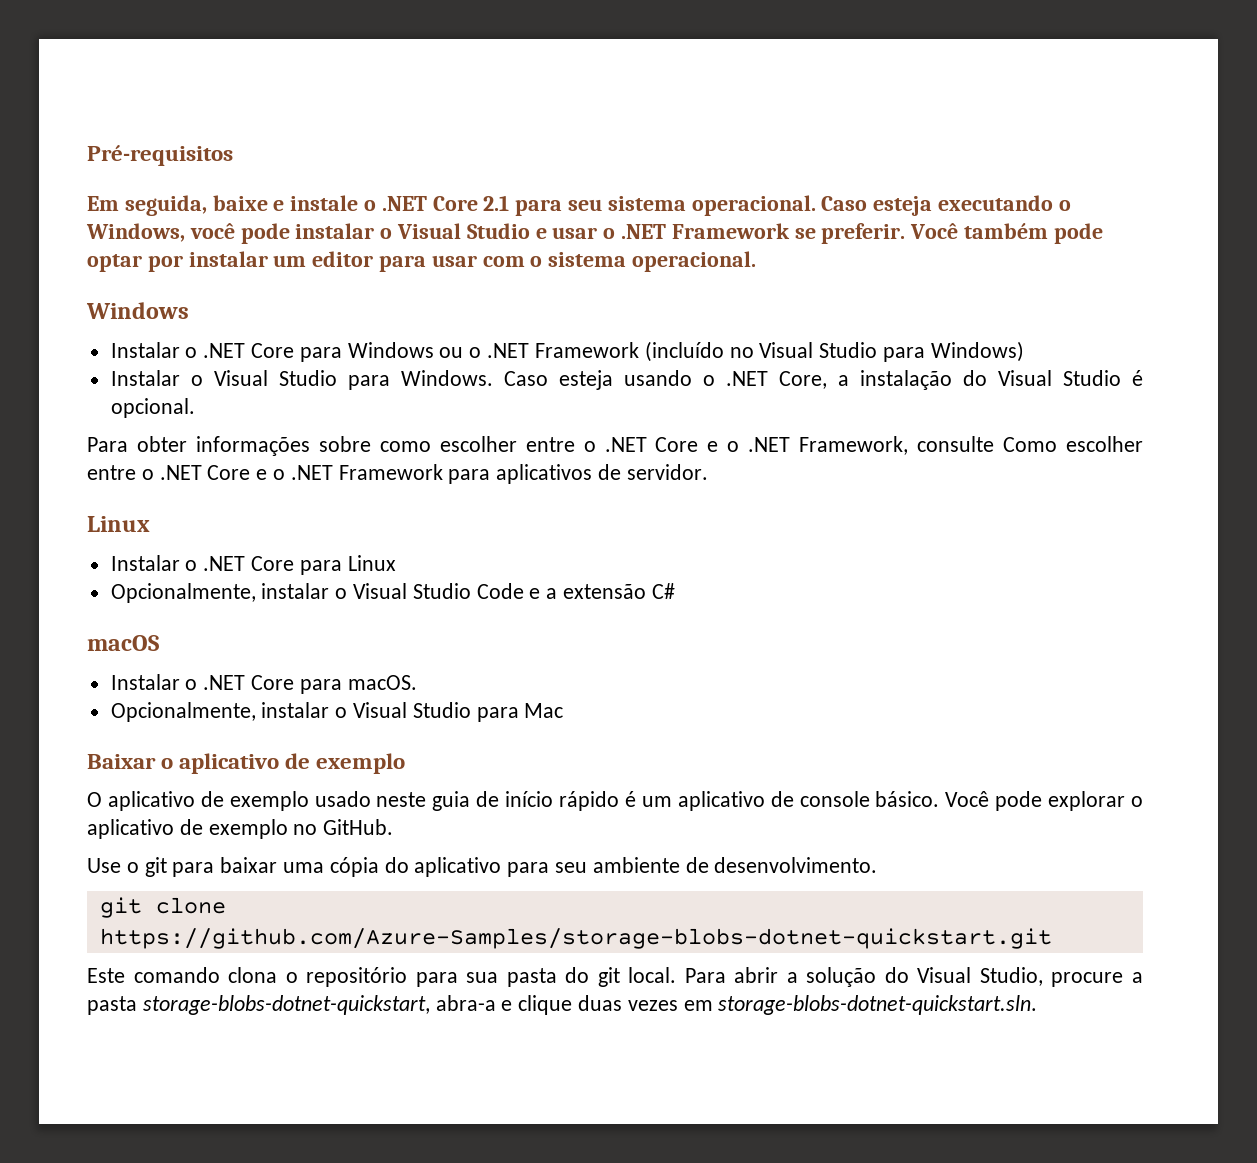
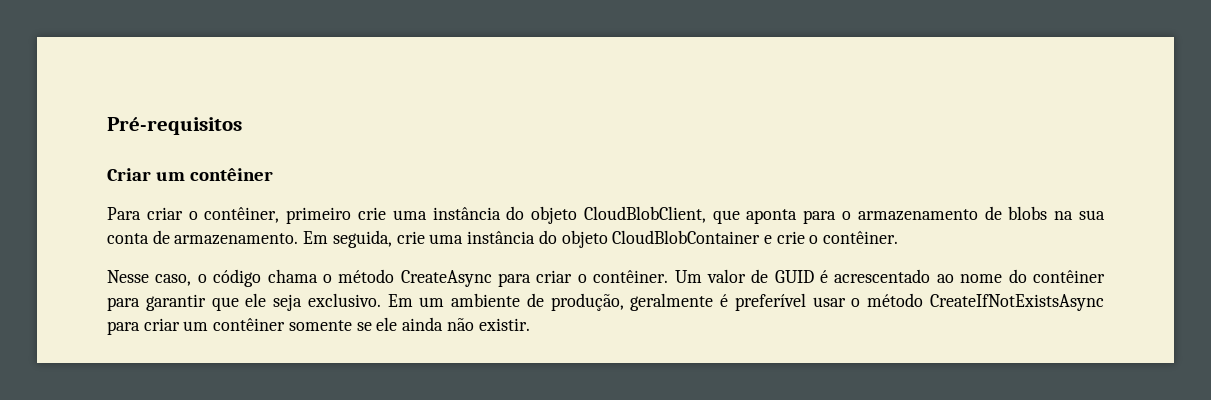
[87,195,1071,216] [86,223,1103,244] [87,251,757,272] [86,302,189,319] [110,341,1024,362] [110,370,1143,390] [110,398,195,418] [87,436,1143,456] [87,464,708,484] [87,516,150,532] [110,555,396,575] [110,583,675,603] [87,635,159,651] [110,674,417,694] [110,702,564,722] [87,753,406,774] [87,791,1143,811] [87,819,394,839] [87,857,878,877] [99,897,226,918] [99,928,1052,949] [87,967,1143,987] [87,995,1038,1015] Em seguida, baixe e instale o .NET Core 2.1 para seu sistema operacional. Caso esteja executando o Windows, você pode instalar o Visual Studio e usar o .NET Framework se preferir. Você também pode optar por instalar um editor para usar com o sistema operacional. // Windows // Instalar o .NET Core para Windows ou o .NET Framework (incluído no Visual Studio para Windows) // Instalar o Visual Studio para Windows. Caso esteja usando o .NET Core, a instalação do Visual Studio é opcional. // Para obter informações sobre como escolher entre o .NET Core e o .NET Framework, consulte Como escolher entre o .NET Core e o .NET Framework para aplicativos de servidor. // Linux // Instalar o .NET Core para Linux // Opcionalmente, instalar o Visual Studio Code e a extensão C# // macOS // Instalar o .NET Core para macOS. // Opcionalmente, instalar o Visual Studio para Mac // Baixar o aplicativo de exemplo // O aplicativo de exemplo usado neste guia de início rápido é um aplicativo de console básico. Você pode explorar o aplicativo de exemplo no GitHub. // Use o git para baixar uma cópia do aplicativo para seu ambiente de desenvolvimento. // git clone https://github.com/Azure-Samples/storage-blobs-dotnet-quickstart.git // Este comando clona o repositório para sua pasta do git local. Para abrir a solução do Visual Studio, procure a pasta storage-blobs-dotnet-quickstart, abra-a e clique duas vezes em storage-blobs-dotnet-quickstart.sln. -> [107,168,274,181] [107,206,1105,224] [107,230,899,248] [107,269,1106,287] [107,293,1104,311] [107,317,530,335] Criar um contêiner // Para criar o contêiner, primeiro crie uma instância do objeto CloudBlobClient, que aponta para o armazenamento de blobs na sua conta de armazenamento. Em seguida, crie uma instância do objeto CloudBlobContainer e crie o contêiner. // Nesse caso, o código chama o método CreateAsync para criar o contêiner. Um valor de GUID é acrescentado ao nome do contêiner para garantir que ele seja exclusivo. Em um ambiente de produção, geralmente é preferível usar o método CreateIfNotExistsAsync para criar um contêiner somente se ele ainda não existir.

